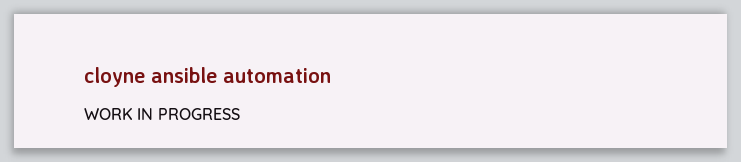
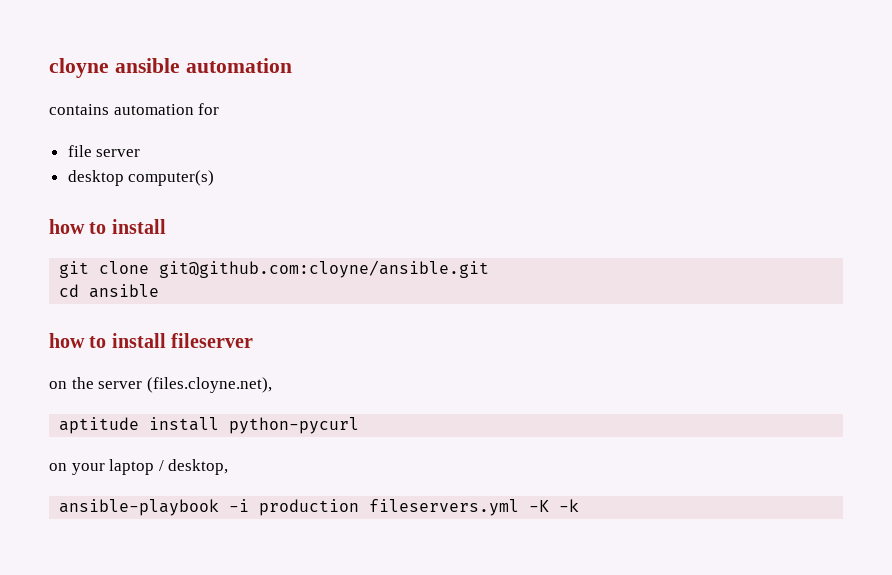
[84,108,240,120] WORK IN PROGRESS -> [49,103,220,115] [67,145,141,157] [67,170,215,186] [49,219,166,234] [59,260,490,278] [59,284,160,298] [49,333,254,348] [49,377,272,393] [59,417,360,434] [49,459,229,475] [59,499,580,516] contains automation for // file server // desktop computer(s) // how to install // git clone git@github.com:cloyne/ansible.git // cd ansible // how to install fileserver // on the server (files.cloyne.net), // aptitude install python-pycurl // on your laptop / desktop, // ansible-playbook -i production fileservers.yml -K -k

